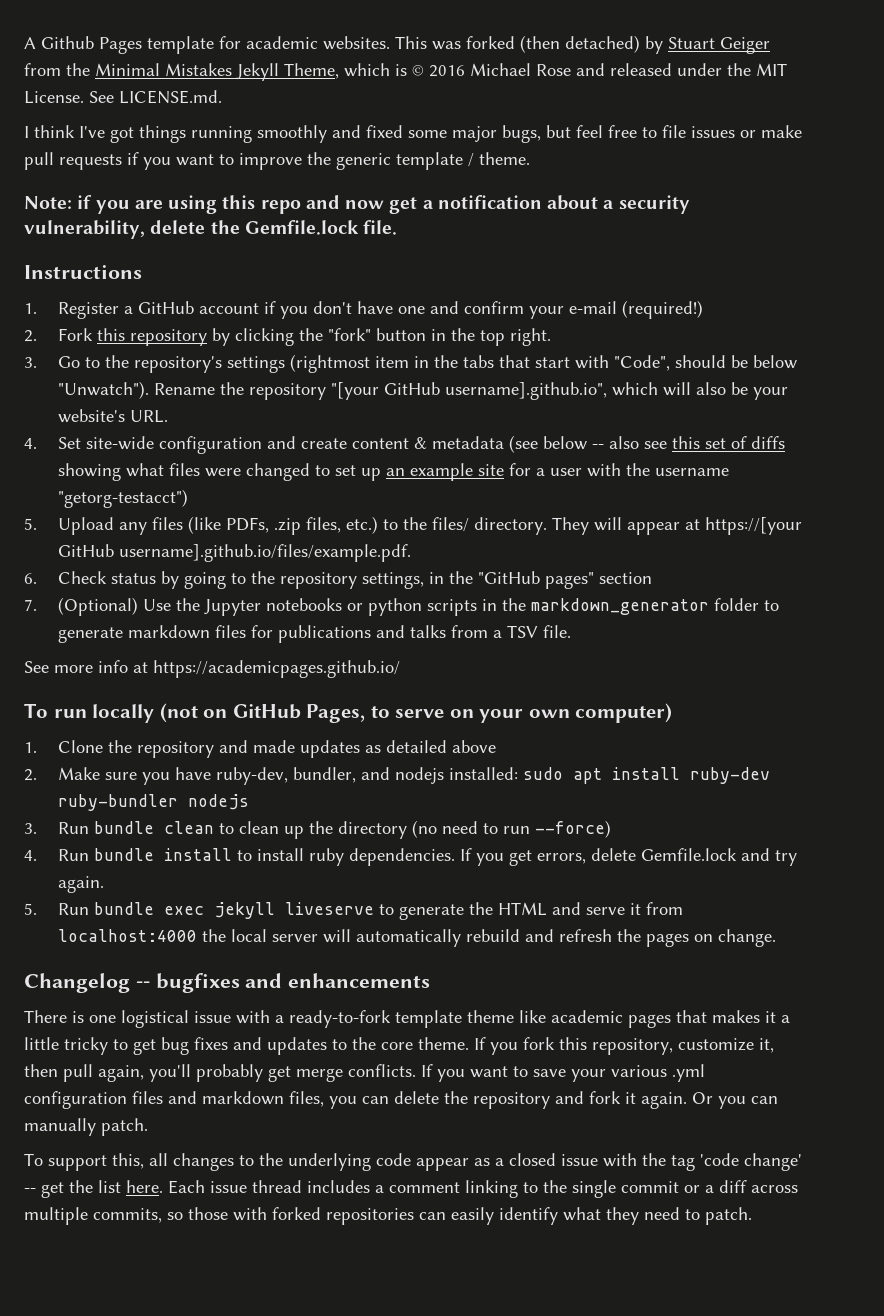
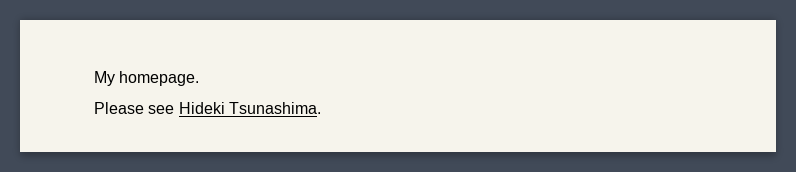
[24,35,770,54] [24,63,787,81] [24,90,222,104] [24,125,802,143] [24,152,530,170] [24,195,690,214] [24,220,398,239] [24,265,142,279] [24,300,704,319] [24,328,552,346] [24,354,798,373] [58,381,789,400] [58,409,169,423] [24,435,786,454] [58,463,730,481] [58,489,189,508] [24,516,803,535] [58,544,412,562] [24,571,653,589] [24,597,780,616] [58,625,572,643] [24,660,400,678] [24,703,673,723] [24,740,497,758] [24,767,771,785] [58,794,250,811] [24,820,612,839] [24,848,798,866] [58,876,105,893] [24,902,684,920] [58,929,777,947] [24,973,431,993] [24,1010,790,1028] [24,1037,774,1055] [24,1064,705,1082] [24,1091,778,1109] [24,1118,148,1136] [24,1153,802,1171] [24,1180,798,1198] [24,1207,752,1225] A Github Pages template for academic websites. This was forked (then detached) by Stuart Geiger from the Minimal Mistakes Jekyll Theme, which is © 2016 Michael Rose and released under the MIT License. See LICENSE.md. // I think I've got things running smoothly and fixed some major bugs, but feel free to file issues or make pull requests if you want to improve the generic template / theme. // Note: if you are using this repo and now get a notification about a security vulnerability, delete the Gemfile.lock file. // Instructions // 1. Register a GitHub account if you don't have one and confirm your e-mail (required!) // 2. Fork this repository by clicking the "fork" button in the top right. // 3. Go to the repository's settings (rightmost item in the tabs that start with "Code", should be below "Unwatch"). Rename the repository "[your GitHub username].github.io", which will also be your website's URL. // 4. Set site-wide configuration and create content & metadata (see below -- also see this set of diffs showing what files were changed to set up an example site for a user with the username "getorg-testacct") // 5. Upload any files (like PDFs, .zip files, etc.) to the files/ directory. They will appear at https://[your GitHub username].github.io/files/example.pdf. // 6. Check status by going to the repository settings, in the "GitHub pages" section // 7. (Optional) Use the Jupyter notebooks or python scripts in the markdown_generator folder to generate markdown files for publications and talks from a TSV file. // See more info at https://academicpages.github.io/ // To run locally (not on GitHub Pages, to serve on your own computer) // 1. Clone the repository and made updates as detailed above // 2. Make sure you have ruby-dev, bundler, and nodejs installed: sudo apt install ruby-dev ruby-bundler nodejs // 3. Run bundle clean to clean up the directory (no need to run --force) // 4. Run bundle install to install ruby dependencies. If you get errors, delete Gemfile.lock and try again. // 5. Run bundle exec jekyll liveserve to generate the HTML and serve it from localhost:4000 the local server will automatically rebuild and refresh the pages on change. // Changelog -- bugfixes and enhancements // There is one logistical issue with a ready-to-fork template theme like academic pages that makes it a little tricky to get bug fixes and updates to the core theme. If you fork this repository, customize it, then pull again, you'll probably get merge conflicts. If you want to save your various .yml configuration files and markdown files, you can delete the repository and fork it again. Or you can manually patch. // To support this, all changes to the underlying code appear as a closed issue with the tag 'code change' -- get the list here. Each issue thread includes a comment linking to the single commit or a diff across multiple commits, so those with forked repositories can easily identify what they need to patch. -> [94,71,200,86] [94,102,321,114] My homepage. // Please see Hideki Tsunashima.

